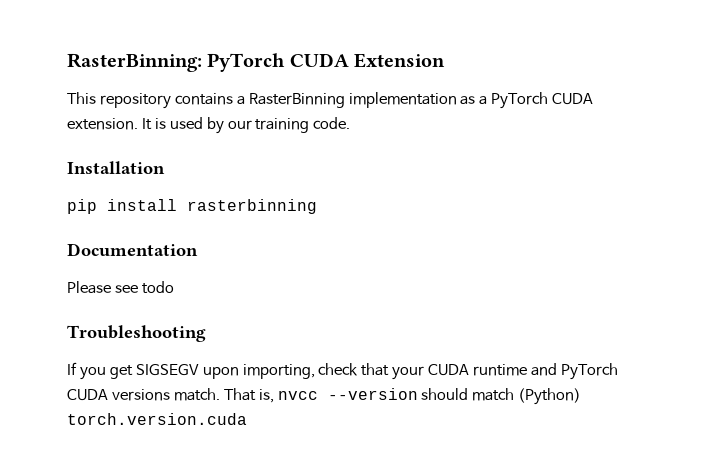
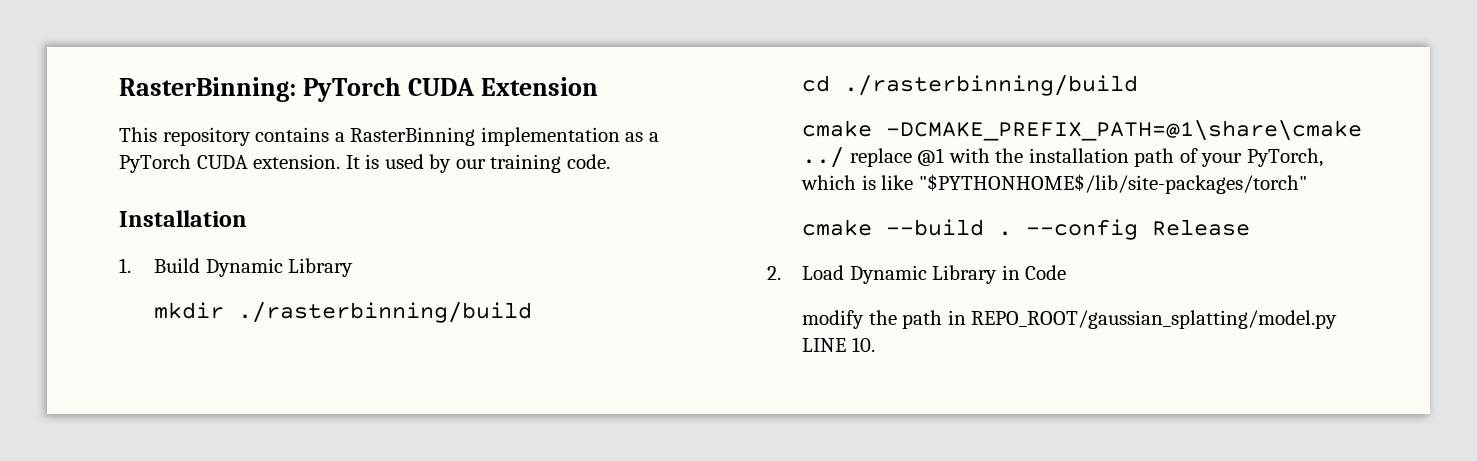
[67,199,317,214] [67,243,198,257] [67,281,174,294] [67,325,206,342] [67,362,618,380] [67,388,582,405] [67,413,247,425] pip install rasterbinning // Documentation // Please see todo // Troubleshooting // If you get SIGSEGV upon importing, check that your CUDA runtime and PyTorch CUDA versions match. That is, nvcc --version should match (Python) torch.version.cuda -> [119,258,354,277] [154,302,533,323] [802,75,1139,96] [802,120,1363,141] [802,147,1323,168] [801,174,1307,194] [802,219,1251,240] [767,265,1067,284] [802,310,1338,329] [802,337,875,352] 1. Build Dynamic Library // mkdir ./rasterbinning/build // cd ./rasterbinning/build // cmake -DCMAKE_PREFIX_PATH=@1\share\cmake ../ replace @1 with the installation path of your PyTorch, which is like "$PYTHONHOME$/lib/site-packages/torch" // cmake --build . --config Release // 2. Load Dynamic Library in Code // modify the path in REPO_ROOT/gaussian_splatting/model.py LINE 10.

